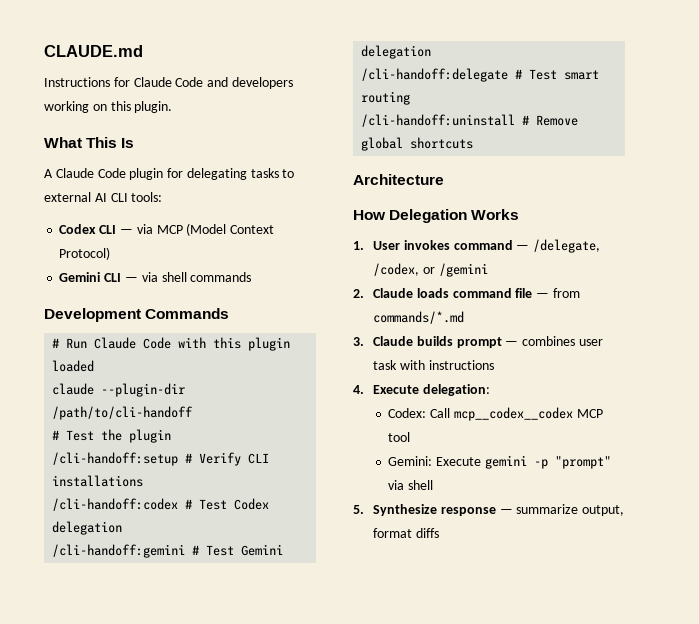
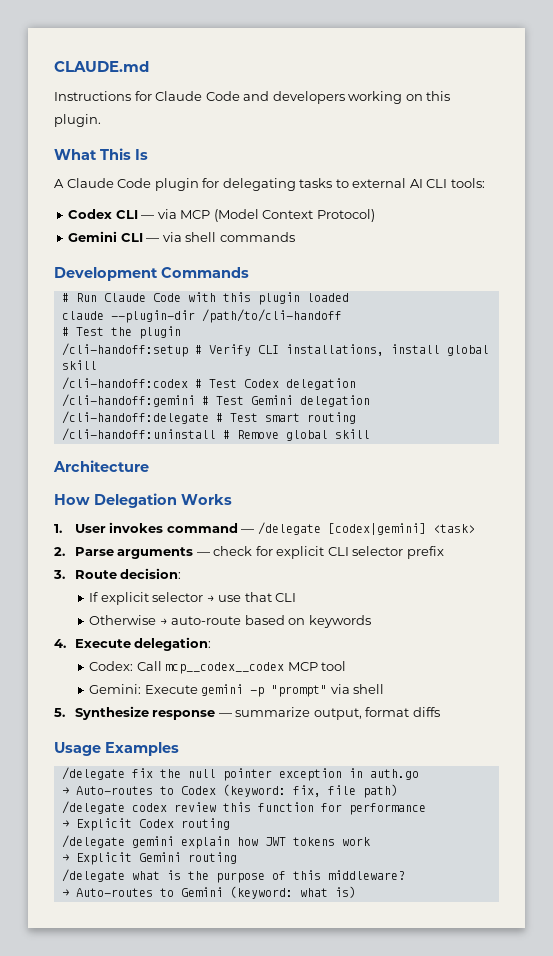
[52,475,144,487] installations -> [285,344,489,356] [61,360,97,370] installations, install global skill
[410,137,474,149] shortcuts -> [334,429,370,439] skill
[533,239,601,253] [373,263,488,277] [353,288,580,298] [373,311,465,324] [353,336,603,348] [373,360,494,370] /delegate, /codex, or /gemini // 2. Claude loads command file — from commands/*.md // 3. Claude builds prompt — combines user task with instructions -> [257,522,475,535] [54,546,444,559] [53,568,182,579] [89,592,297,605] [89,615,371,628] /delegate [codex|gemini] <task> // 2. Parse arguments — check for explicit CLI selector prefix // 3. Route decision: // If explicit selector → use that CLI // Otherwise → auto-route based on keywords
(439, 533) none -> [54,742,179,756] [61,767,419,781] [61,784,398,798] [61,801,426,815] [61,818,230,831] [61,835,370,849] [61,852,237,865] [61,869,405,883] [61,886,356,899] // Usage Examples // /delegate fix the null pointer exception in auth.go // → Auto-routes to Codex (keyword: fix, file path) // /delegate codex review this function for performance // → Explicit Codex routing // /delegate gemini explain how JWT tokens work // → Explicit Gemini routing // /delegate what is the purpose of this middleware? // → Auto-routes to Gemini (keyword: what is)

